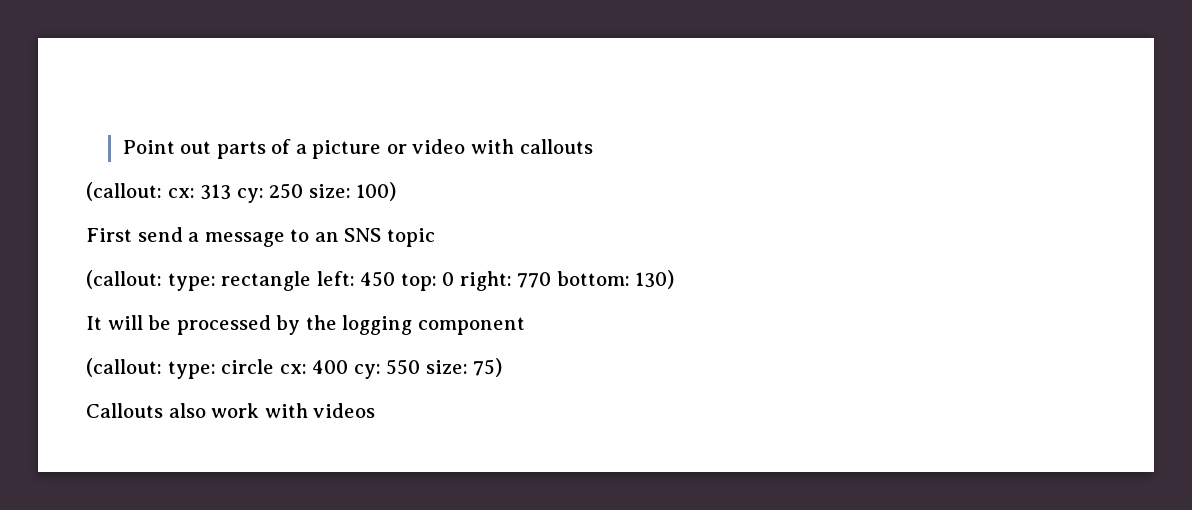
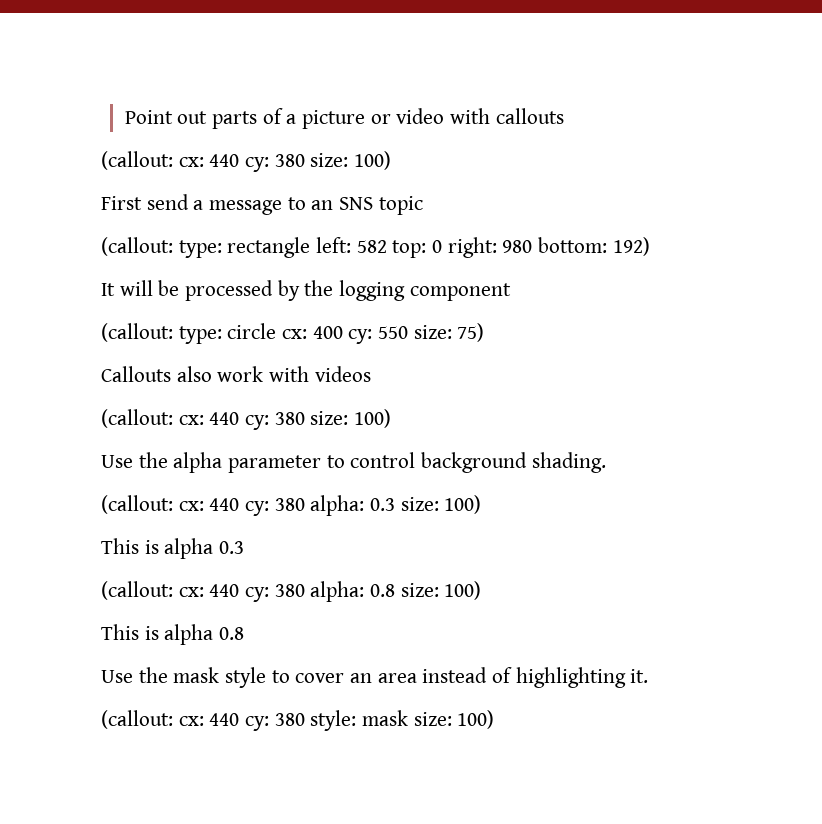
[200,183,304,203] 313 cy: 250 -> [209,154,305,172] 440 cy: 380
[360,271,396,287] 450 -> [356,240,387,253] 582
[517,270,675,289] 770 bottom: 130) -> [502,237,650,256] 980 bottom: 192)
(376, 410) none -> [101,409,392,430] [101,452,606,473] [101,495,482,516] [101,538,245,559] [101,581,482,602] [101,624,245,645] [101,667,649,688] [101,710,495,731] // (callout: cx: 440 cy: 380 size: 100) // Use the alpha parameter to control background shading. // (callout: cx: 440 cy: 380 alpha: 0.3 size: 100) // This is alpha 0.3 // (callout: cx: 440 cy: 380 alpha: 0.8 size: 100) // This is alpha 0.8 // Use the mask style to cover an area instead of highlighting it. // (callout: cx: 440 cy: 380 style: mask size: 100)

